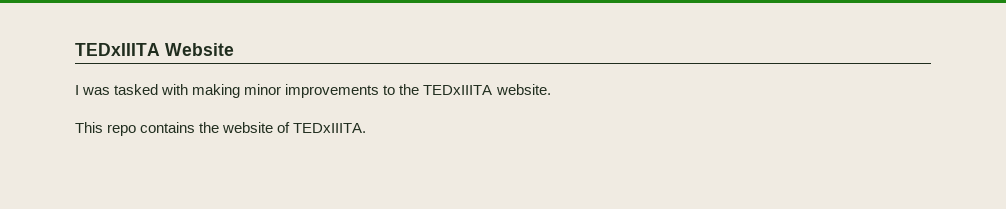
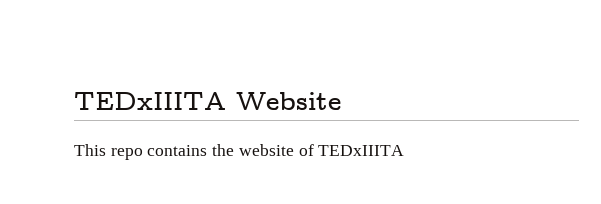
[75,84,551,98] // I was tasked with making minor improvements to the TEDxIIITA website. -> (341, 101) none
[293,123,367,133] TEDxIIITA. -> [318,145,405,156] TEDxIIITA

